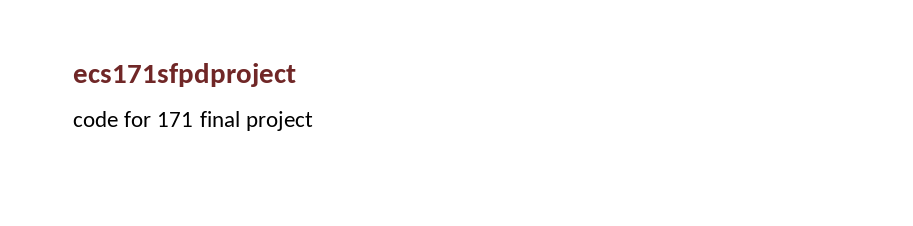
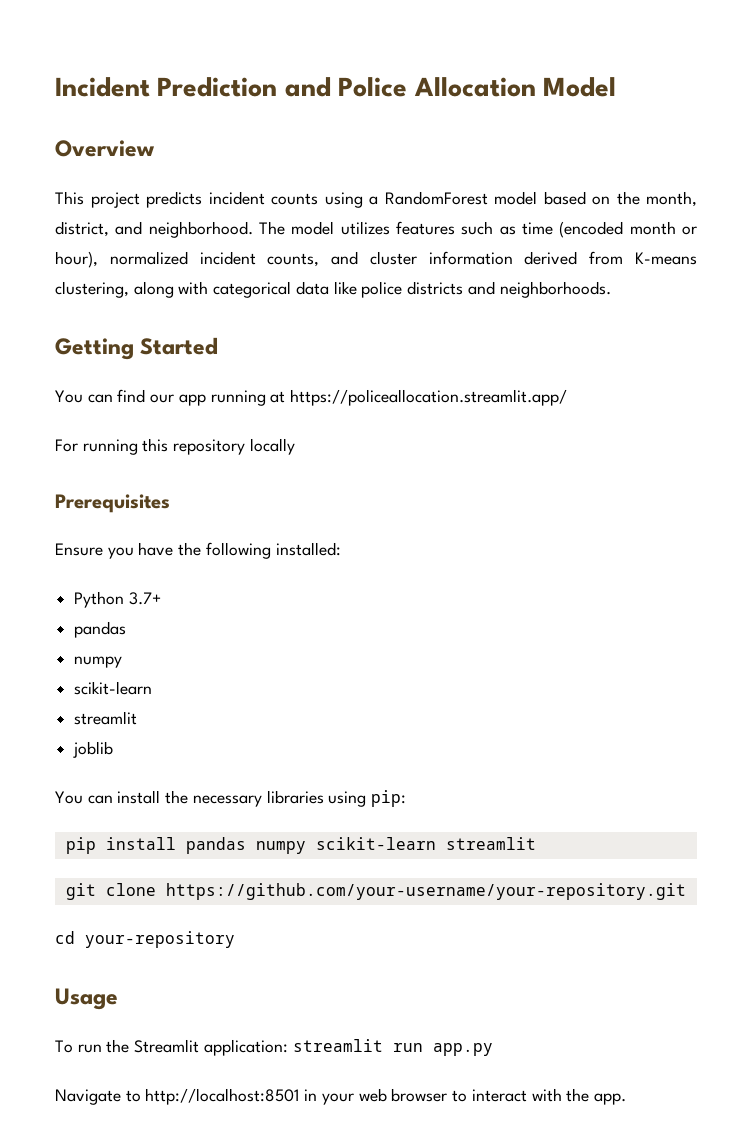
[73,63,296,87] [73,111,313,131] ecs171sfpdproject // code for 171 final project -> [55,77,617,97] [55,140,155,157] [55,191,697,208] [55,221,697,238] [55,251,697,268] [55,281,611,298] [55,337,219,360] [55,389,568,406] [55,438,295,455] [55,494,170,513] [55,542,341,559] [74,591,161,608] [74,621,127,638] [74,656,123,668] [74,681,153,695] [74,711,138,725] [73,741,114,758] [55,790,407,807] [65,837,536,854] [65,883,686,900] [55,931,235,948] [55,988,118,1010] [55,1039,493,1056] [55,1088,626,1105] Incident Prediction and Police Allocation Model // Overview // This project predicts incident counts using a RandomForest model based on the month, district, and neighborhood. The model utilizes features such as time (encoded month or hour), normalized incident counts, and cluster information derived from K-means clustering, along with categorical data like police districts and neighborhoods. // Getting Started // You can find our app running at https://policeallocation.streamlit.app/ // For running this repository locally // Prerequisites // Ensure you have the following installed: // Python 3.7+ // pandas // numpy // scikit-learn // streamlit // joblib // You can install the necessary libraries using pip: // pip install pandas numpy scikit-learn streamlit // git clone https://github.com/your-username/your-repository.git // cd your-repository // Usage // To run the Streamlit application: streamlit run app.py // Navigate to http://localhost:8501 in your web browser to interact with the app.

